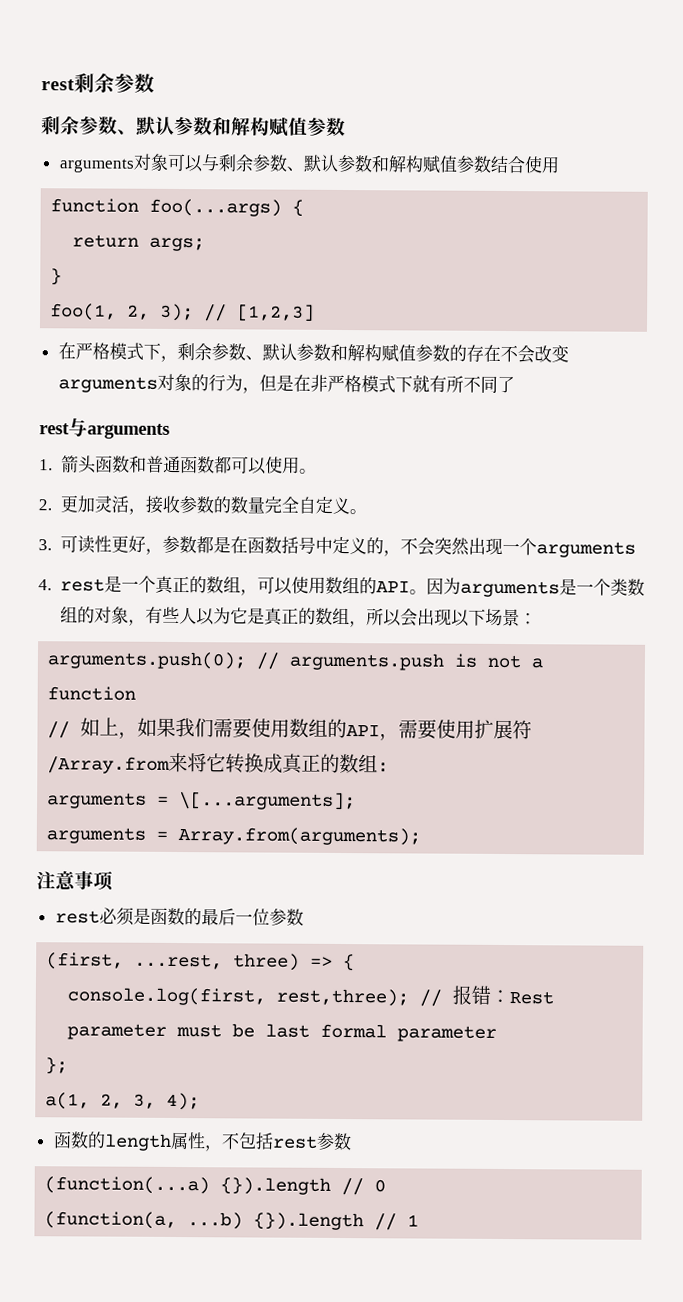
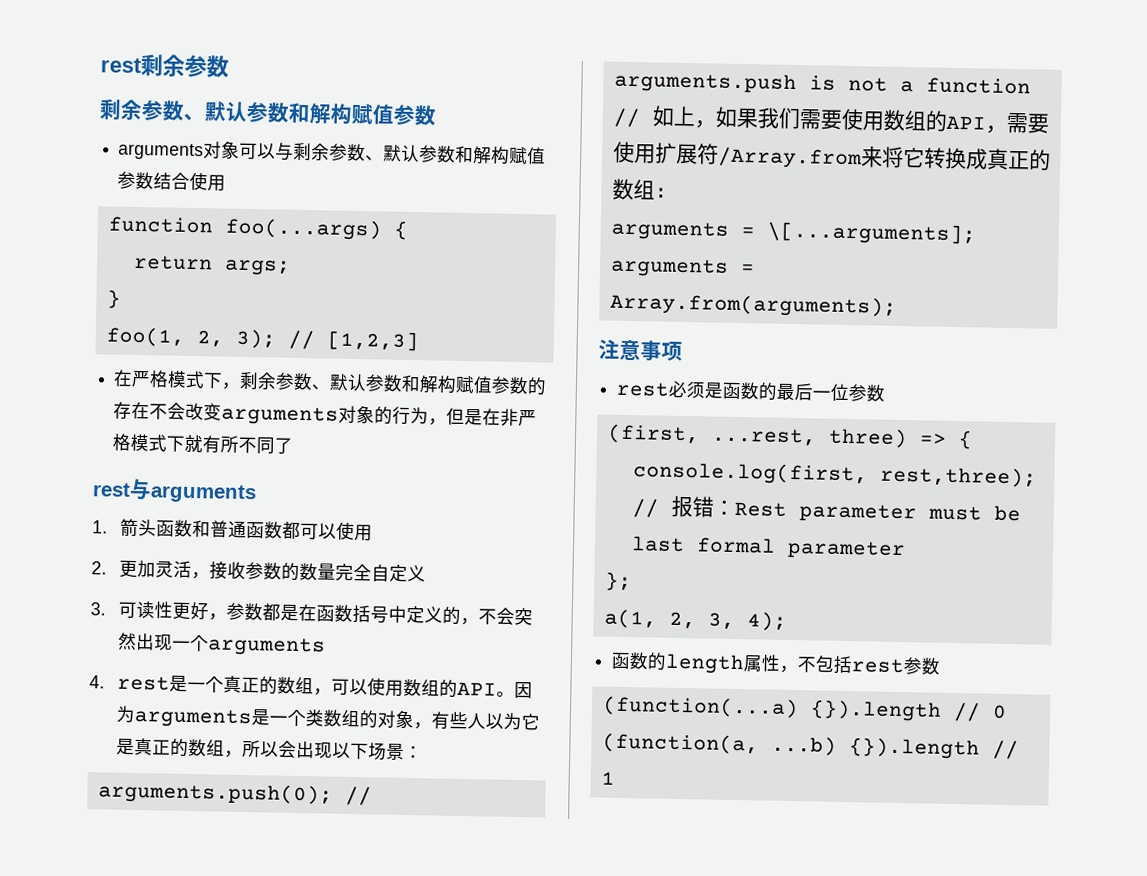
[299,468,318,474] 。 -> (373, 532) none
[349,509,368,515] 。 -> (426, 573) none

